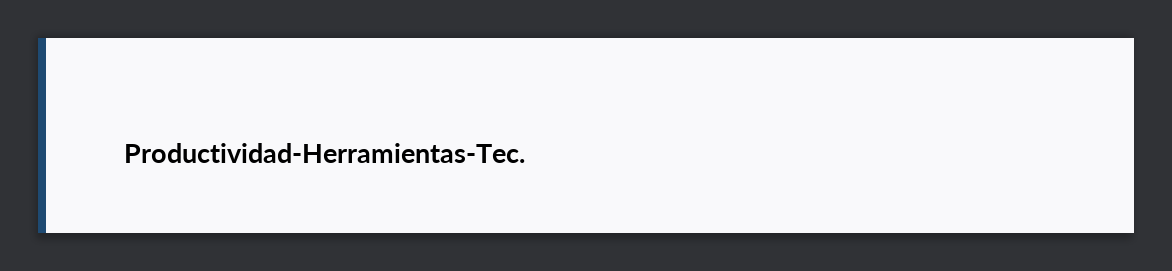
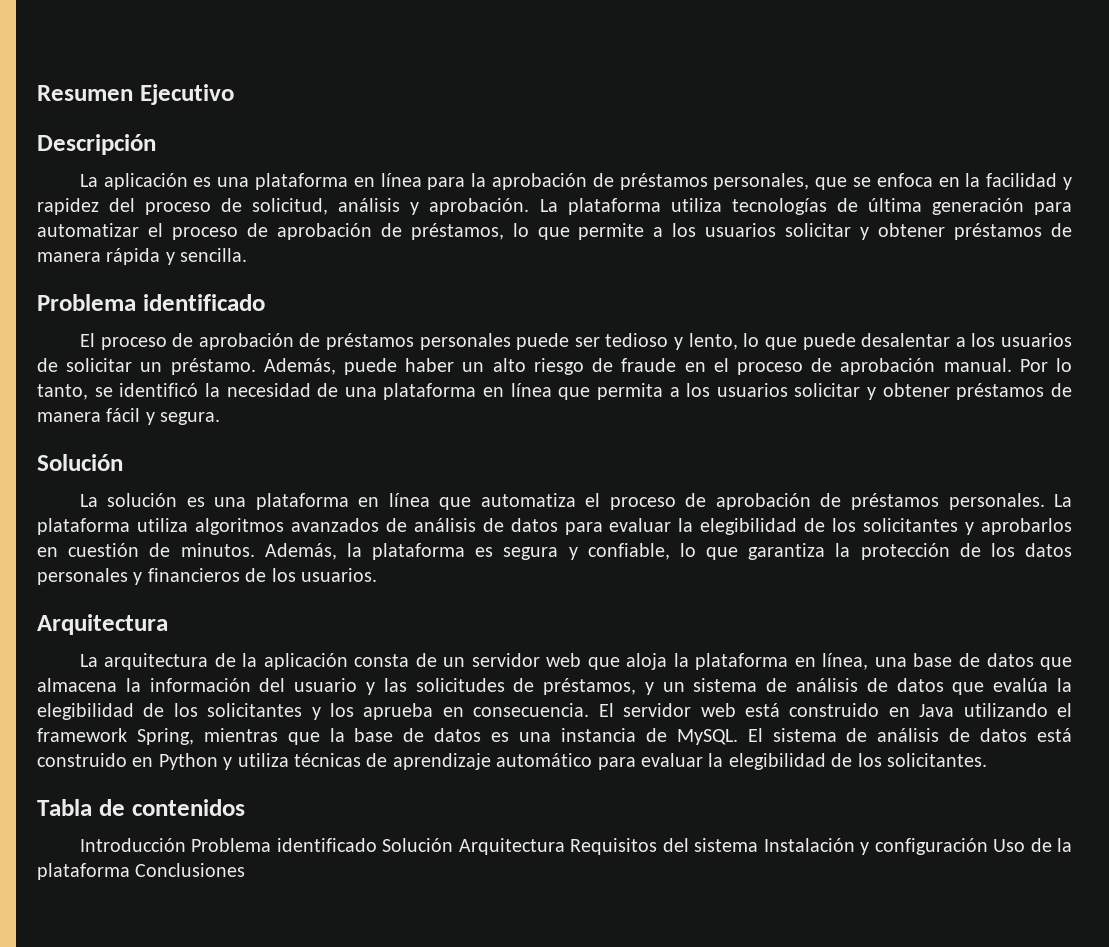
[124,143,525,163] Productividad-Herramientas-Tec. -> [37,84,234,105] [37,134,156,155] [79,173,1073,190] [37,198,1073,215] [37,223,1073,240] [37,248,248,265] [37,294,265,311] [79,333,1073,350] [37,358,1072,375] [37,383,1073,400] [37,408,221,425] [37,454,123,471] [79,493,1072,510] [37,518,1072,535] [37,543,1072,560] [37,568,377,585] [37,614,168,635] [79,653,1073,670] [37,678,1072,695] [37,703,1072,720] [37,728,1073,745] [37,753,987,770] [37,799,245,816] [79,838,1073,855] [37,863,246,880] Resumen Ejecutivo // Descripción // La aplicación es una plataforma en línea para la aprobación de préstamos personales, que se enfoca en la facilidad y rapidez del proceso de solicitud, análisis y aprobación. La plataforma utiliza tecnologías de última generación para automatizar el proceso de aprobación de préstamos, lo que permite a los usuarios solicitar y obtener préstamos de manera rápida y sencilla. // Problema identificado // El proceso de aprobación de préstamos personales puede ser tedioso y lento, lo que puede desalentar a los usuarios de solicitar un préstamo. Además, puede haber un alto riesgo de fraude en el proceso de aprobación manual. Por lo tanto, se identificó la necesidad de una plataforma en línea que permita a los usuarios solicitar y obtener préstamos de manera fácil y segura. // Solución // La solución es una plataforma en línea que automatiza el proceso de aprobación de préstamos personales. La plataforma utiliza algoritmos avanzados de análisis de datos para evaluar la elegibilidad de los solicitantes y aprobarlos en cuestión de minutos. Además, la plataforma es segura y confiable, lo que garantiza la protección de los datos personales y financieros de los usuarios. // Arquitectura // La arquitectura de la aplicación consta de un servidor web que aloja la plataforma en línea, una base de datos que almacena la información del usuario y las solicitudes de préstamos, y un sistema de análisis de datos que evalúa la elegibilidad de los solicitantes y los aprueba en consecuencia. El servidor web está construido en Java utilizando el framework Spring, mientras que la base de datos es una instancia de MySQL. El sistema de análisis de datos está construido en Python y utiliza técnicas de aprendizaje automático para evaluar la elegibilidad de los solicitantes. // Tabla de contenidos // Introducción Problema identificado Solución Arquitectura Requisitos del sistema Instalación y configuración Uso de la plataforma Conclusiones

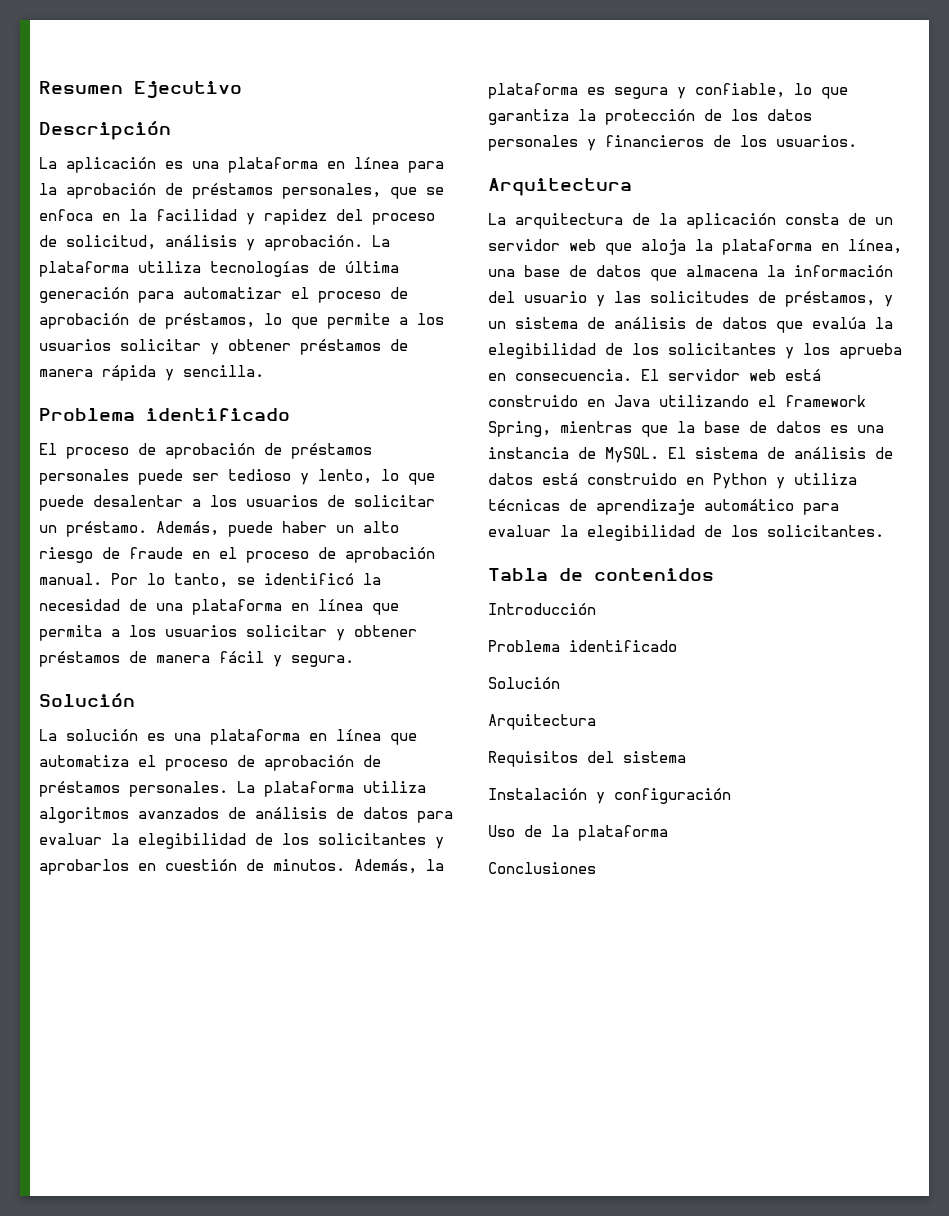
[191,838,565,855] Problema identificado Solución Arquitectura -> [488,640,677,652] [488,677,560,689] [488,714,596,730] // Problema identificado // Solución // Arquitectura //
(759, 845) none -> (686, 757) //
(988, 846) none -> (731, 796) //
(130, 871) none -> (668, 833) //

